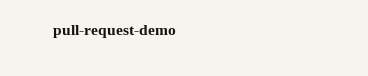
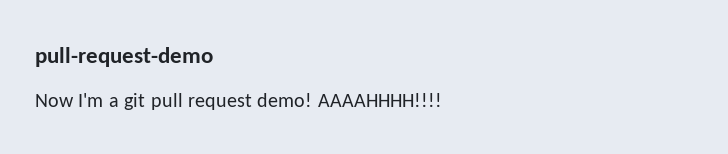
(176, 31) none -> [35,93,442,110] // Now I'm a git pull request demo! AAAAHHHH!!!!

